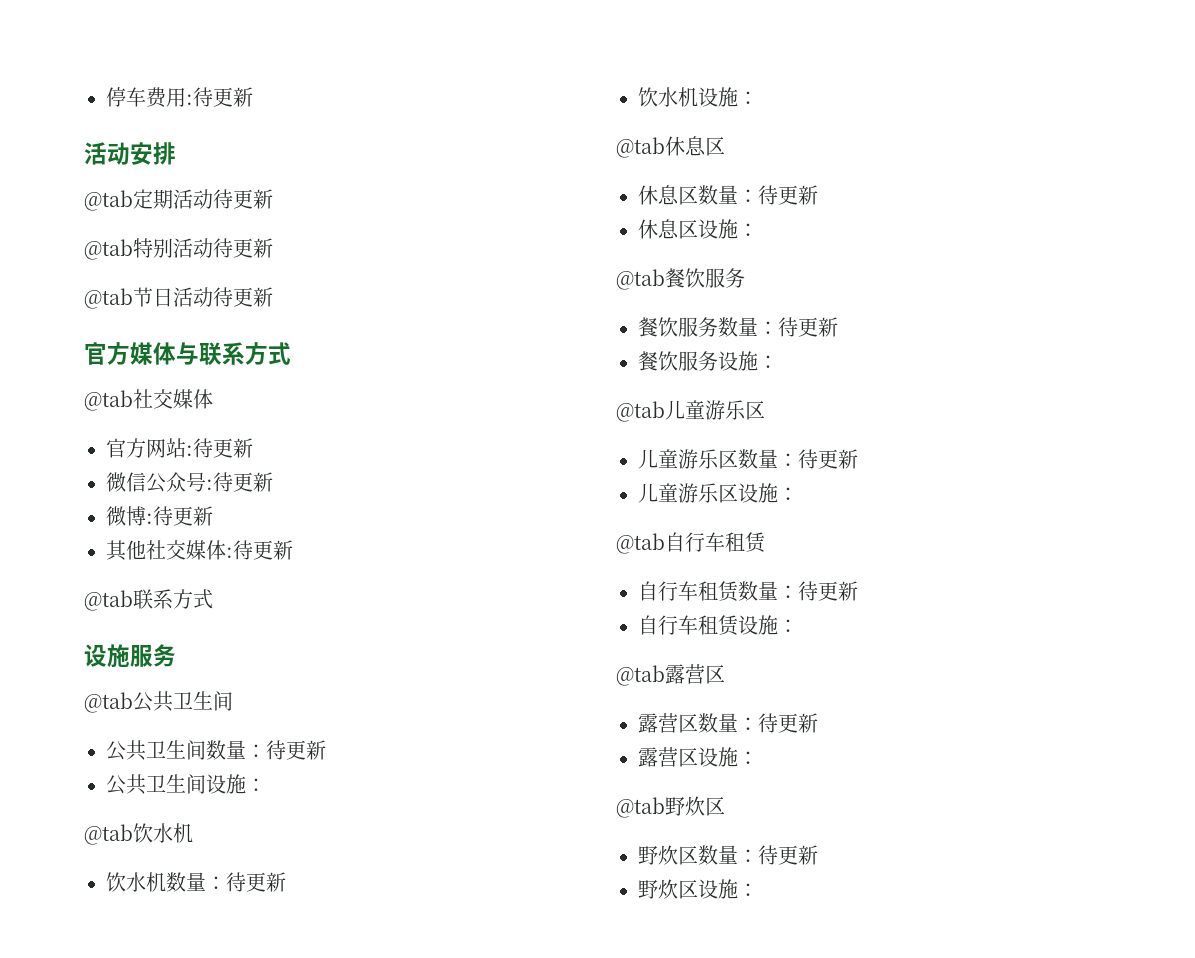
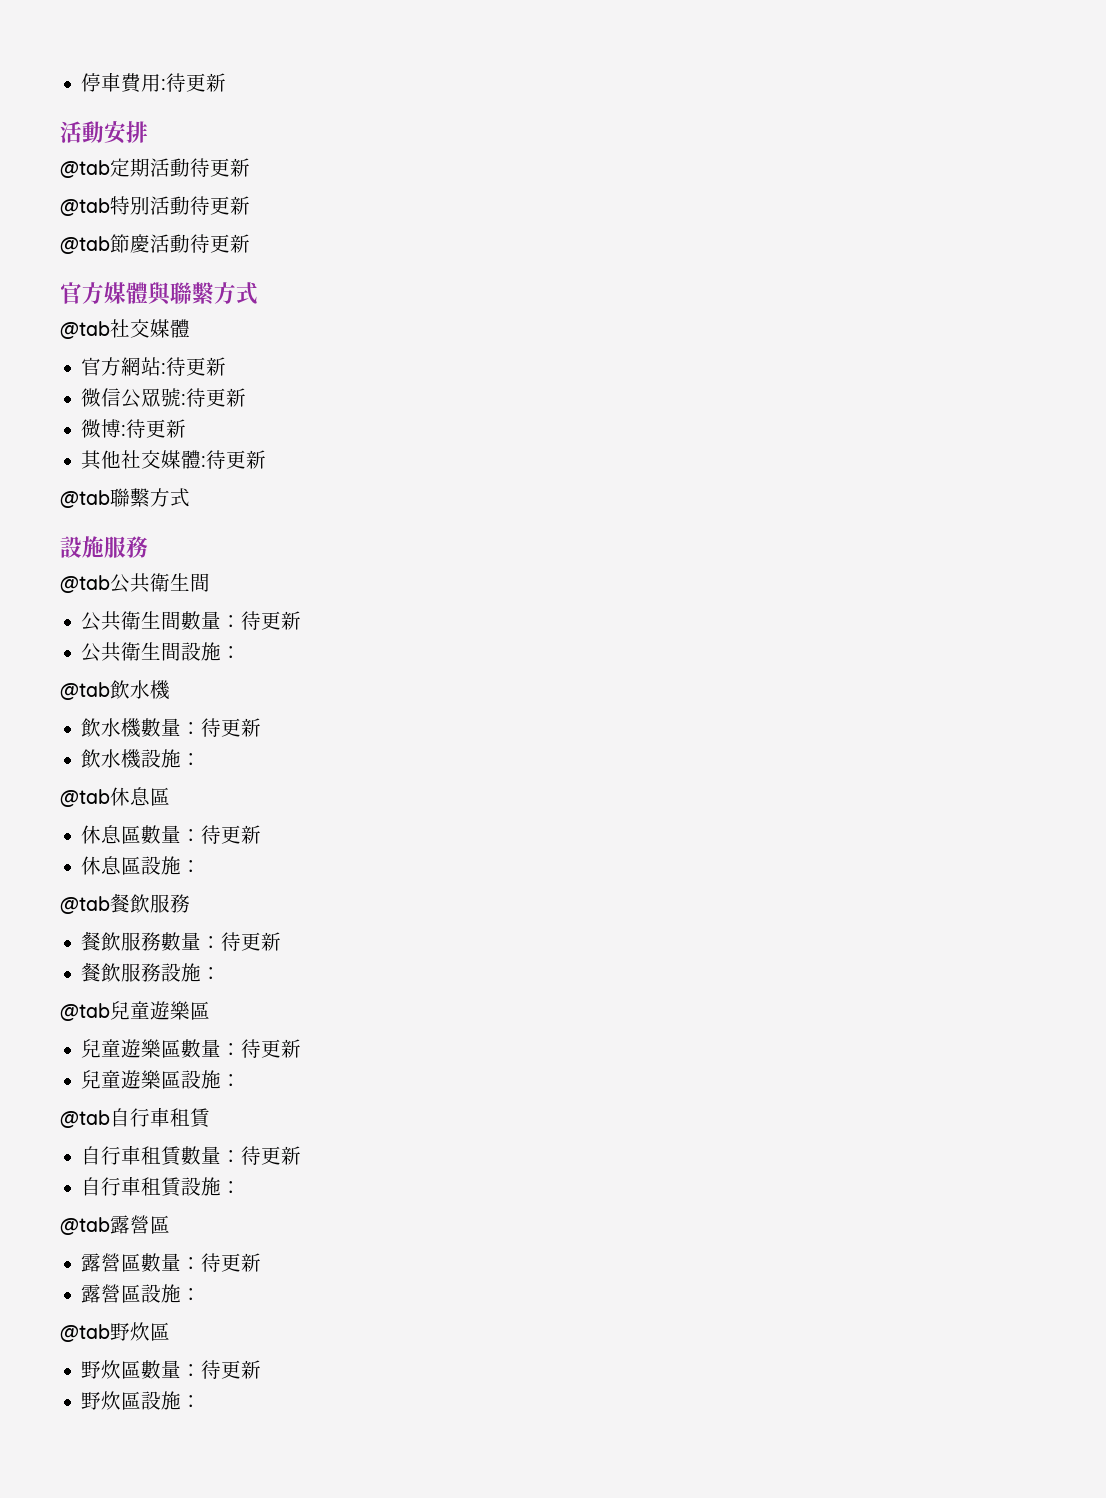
[126,87,167,108] 车费 -> [101,72,143,93] 車費
[107,142,130,165] 动 -> [82,121,104,143] 動
[193,189,213,209] 动 -> [170,158,190,177] 動
[153,238,273,258] [84,287,213,309] 别活动待更新 // @tab节日活动 -> [130,196,250,215] [60,234,190,254] 別活動待更新 // @tab節慶活動
[153,342,245,365] 体与联系 -> [126,282,214,306] 體與聯繫
[193,389,213,409] [106,438,166,458] 体 // 官方网 -> [170,319,190,338] [81,357,142,376] 體 // 官方網
[166,472,206,492] 众号 -> [141,388,182,407] 眾號
[206,540,226,560] 体 -> [181,450,202,469] 體
[133,589,213,609] [84,644,176,667] 联系方式 // 设施服务 -> [110,488,190,507] [60,536,148,558] 聯繫方式 // 設施服務
[173,691,233,711] [106,740,226,761] 卫生间 // 公共卫生间数 -> [150,573,210,592] [81,611,202,631] 衛生間 // 公共衛生間數
[146,774,266,794] [84,823,193,845] [106,872,286,892] [638,87,718,107] 卫生间设施： // @tab饮水机 // 饮水机数量：待更新 // 饮水机设 -> [121,642,242,661] [60,680,170,700] [81,718,262,738] [81,749,162,769] 衛生間設施： // @tab飲水機 // 飲水機數量：待更新 // 飲水機設
[705,137,725,156] [638,185,718,205] 区 // 休息区数 -> [150,787,170,806] [81,825,162,844] 區 // 休息區數
[678,219,718,239] 区设 -> [121,856,162,875] 區設
[685,268,745,288] [638,317,738,337] 饮服务 // 餐饮服务数 -> [130,894,190,913] [81,931,182,951] 飲服務 // 餐飲服務數
[658,351,778,371] [616,400,765,422] [638,449,858,469] [638,483,758,503] 饮服务设施： // @tab儿童游乐区 // 儿童游乐区数量：待更新 // 儿童游乐区设 -> [101,963,222,982] [60,1001,210,1021] [81,1039,302,1058] [81,1070,202,1089] 飲服務設施： // @tab兒童遊樂區 // 兒童遊樂區數量：待更新 // 兒童遊樂區設
[705,532,767,553] [638,581,758,602] 车租赁 // 自行车租赁数 -> [150,1107,211,1128] [81,1145,202,1166] 車租賃 // 自行車租賃數
[678,615,758,636] 车租赁设 -> [121,1176,202,1197] 車租賃設
[685,664,725,684] [638,713,718,733] 营区 // 露营区数 -> [130,1215,170,1234] [81,1253,162,1272] 營區 // 露營區數
[658,747,718,767] 营区设 -> [101,1284,162,1303] 營區設
[705,797,725,816] [638,845,718,865] 区 // 野炊区数 -> [150,1322,170,1341] [81,1360,162,1379] 區 // 野炊區數
[678,879,718,899] 区设 -> [121,1391,162,1410] 區設

